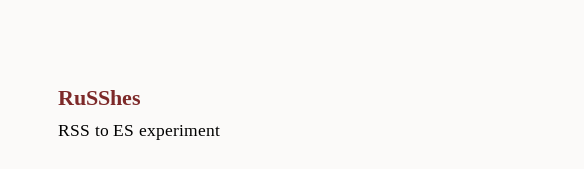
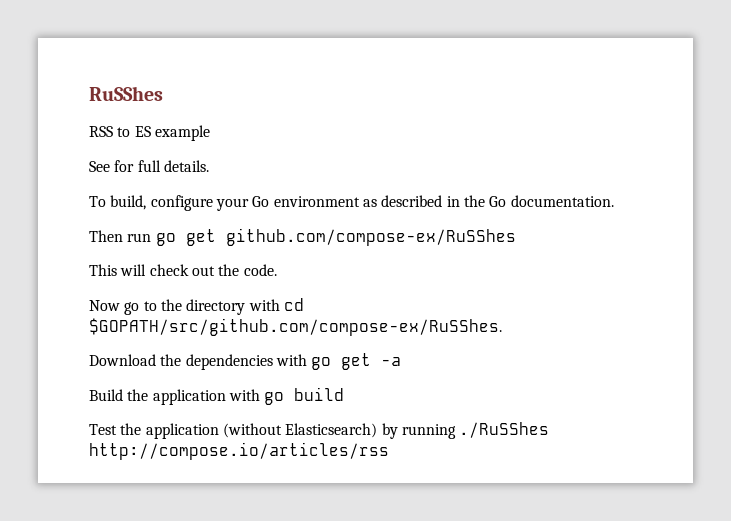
[139,125,221,140] experiment -> [154,125,210,141] [89,160,209,172] [89,195,614,211] [89,228,516,246] [89,264,277,276] [89,298,304,315] [89,318,502,336] [89,353,402,370] [89,387,345,405] [89,422,550,439] [89,442,389,460] example // See for full details. // To build, configure your Go environment as described in the Go documentation. // Then run go get github.com/compose-ex/RuSShes // This will check out the code. // Now go to the directory with cd $GOPATH/src/github.com/compose-ex/RuSShes. // Download the dependencies with go get -a // Build the application with go build // Test the application (without Elasticsearch) by running ./RuSShes http://compose.io/articles/rss

